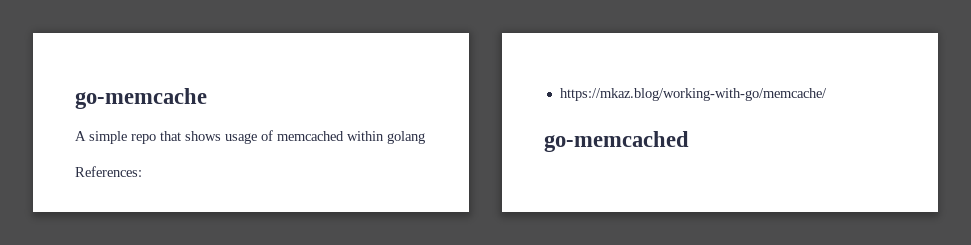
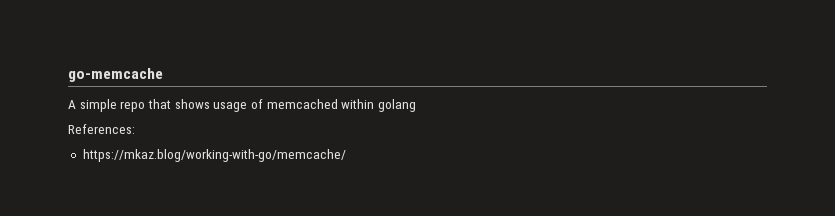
[544,131,689,152] // go-memcached -> (346, 155) none

